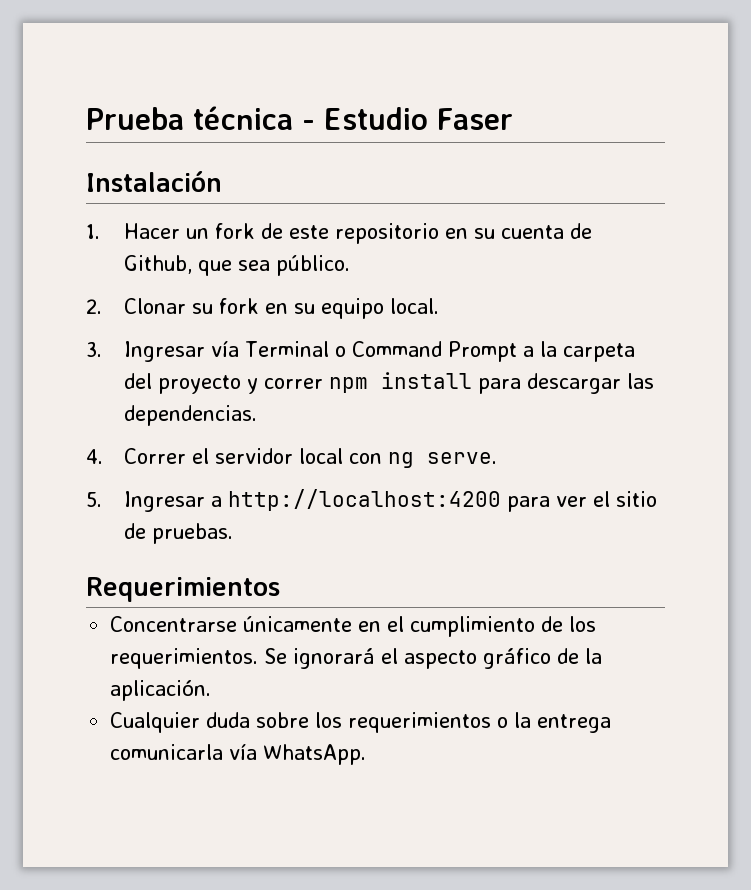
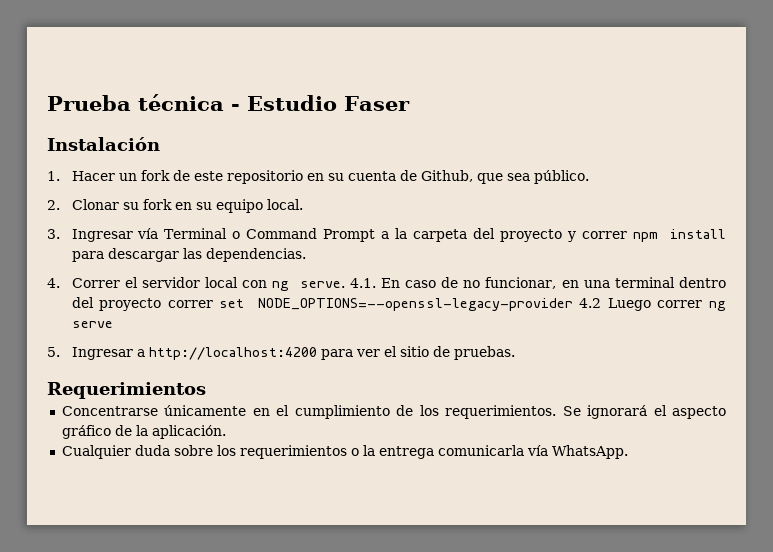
(497, 458) none -> [349,277,726,289] [71,297,726,311] [71,321,113,328] 4.1. En caso de no funcionar, en una terminal dentro del proyecto correr set NODE_OPTIONS=--openssl-legacy-provider 4.2 Luego correr ng serve

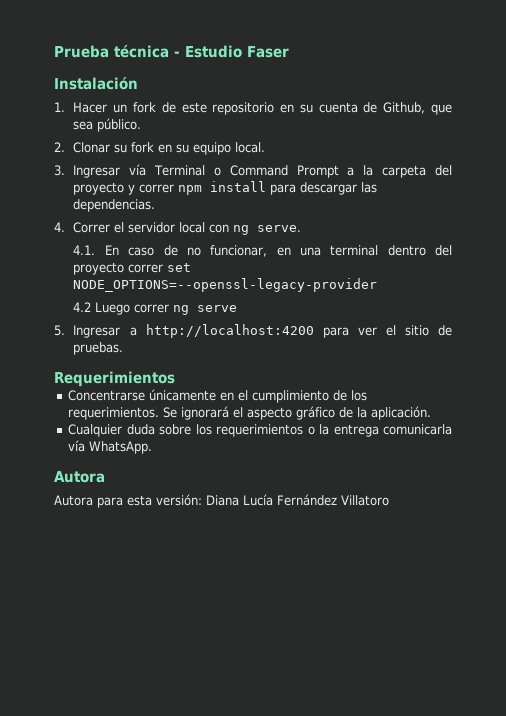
(345, 284) none -> (302, 228) //
(573, 304) none -> (378, 285) //
(628, 452) none -> [54,471,105,483] [54,494,389,508] // Autora // Autora para esta versión: Diana Lucía Fernández Villatoro

